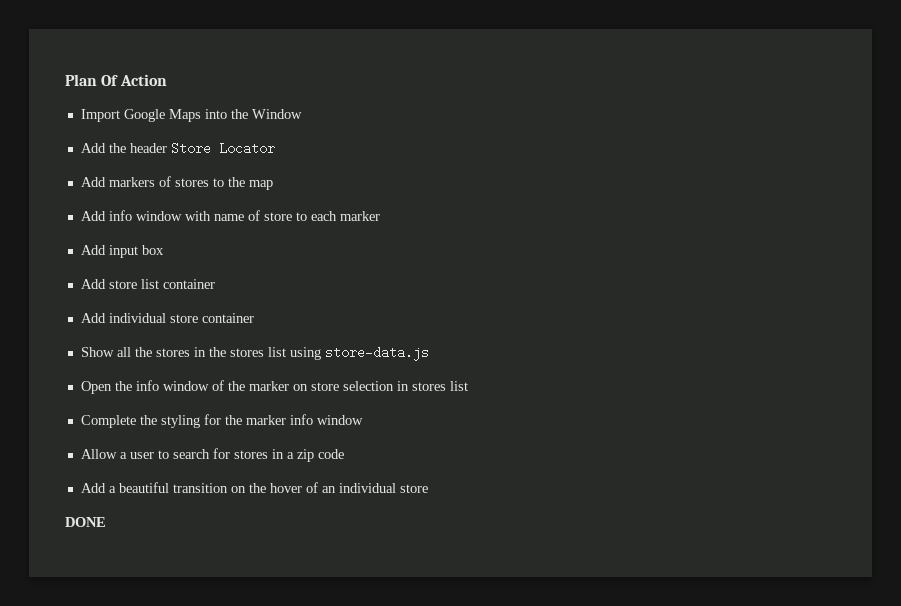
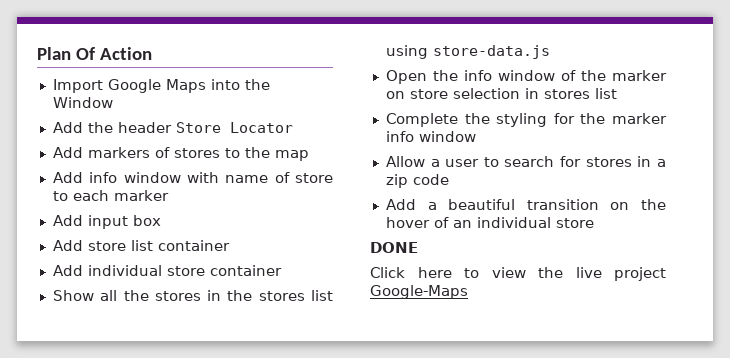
(106, 522) none -> [370,267,666,281] [370,285,468,299] // Click here to view the live project Google-Maps

